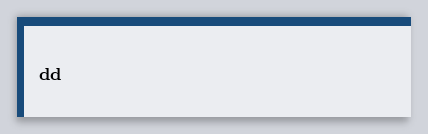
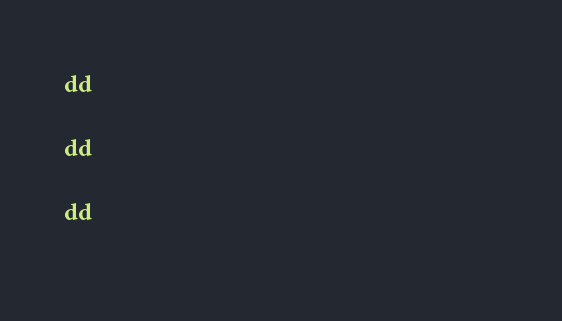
[39,68,61,80] dd -> [64,75,92,92] [64,139,92,156] [64,203,92,220] dd // dd // dd

